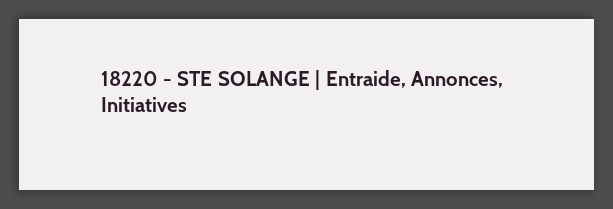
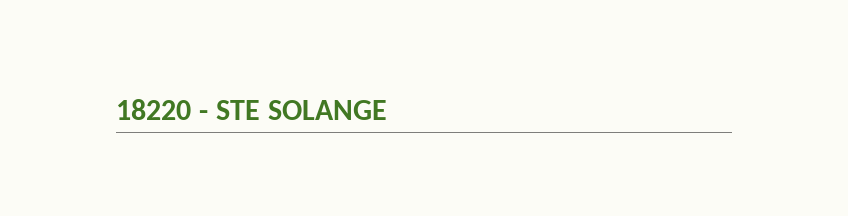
[315,70,504,90] [101,97,187,112] | Entraide, Annonces, Initiatives -> (387, 110) none

